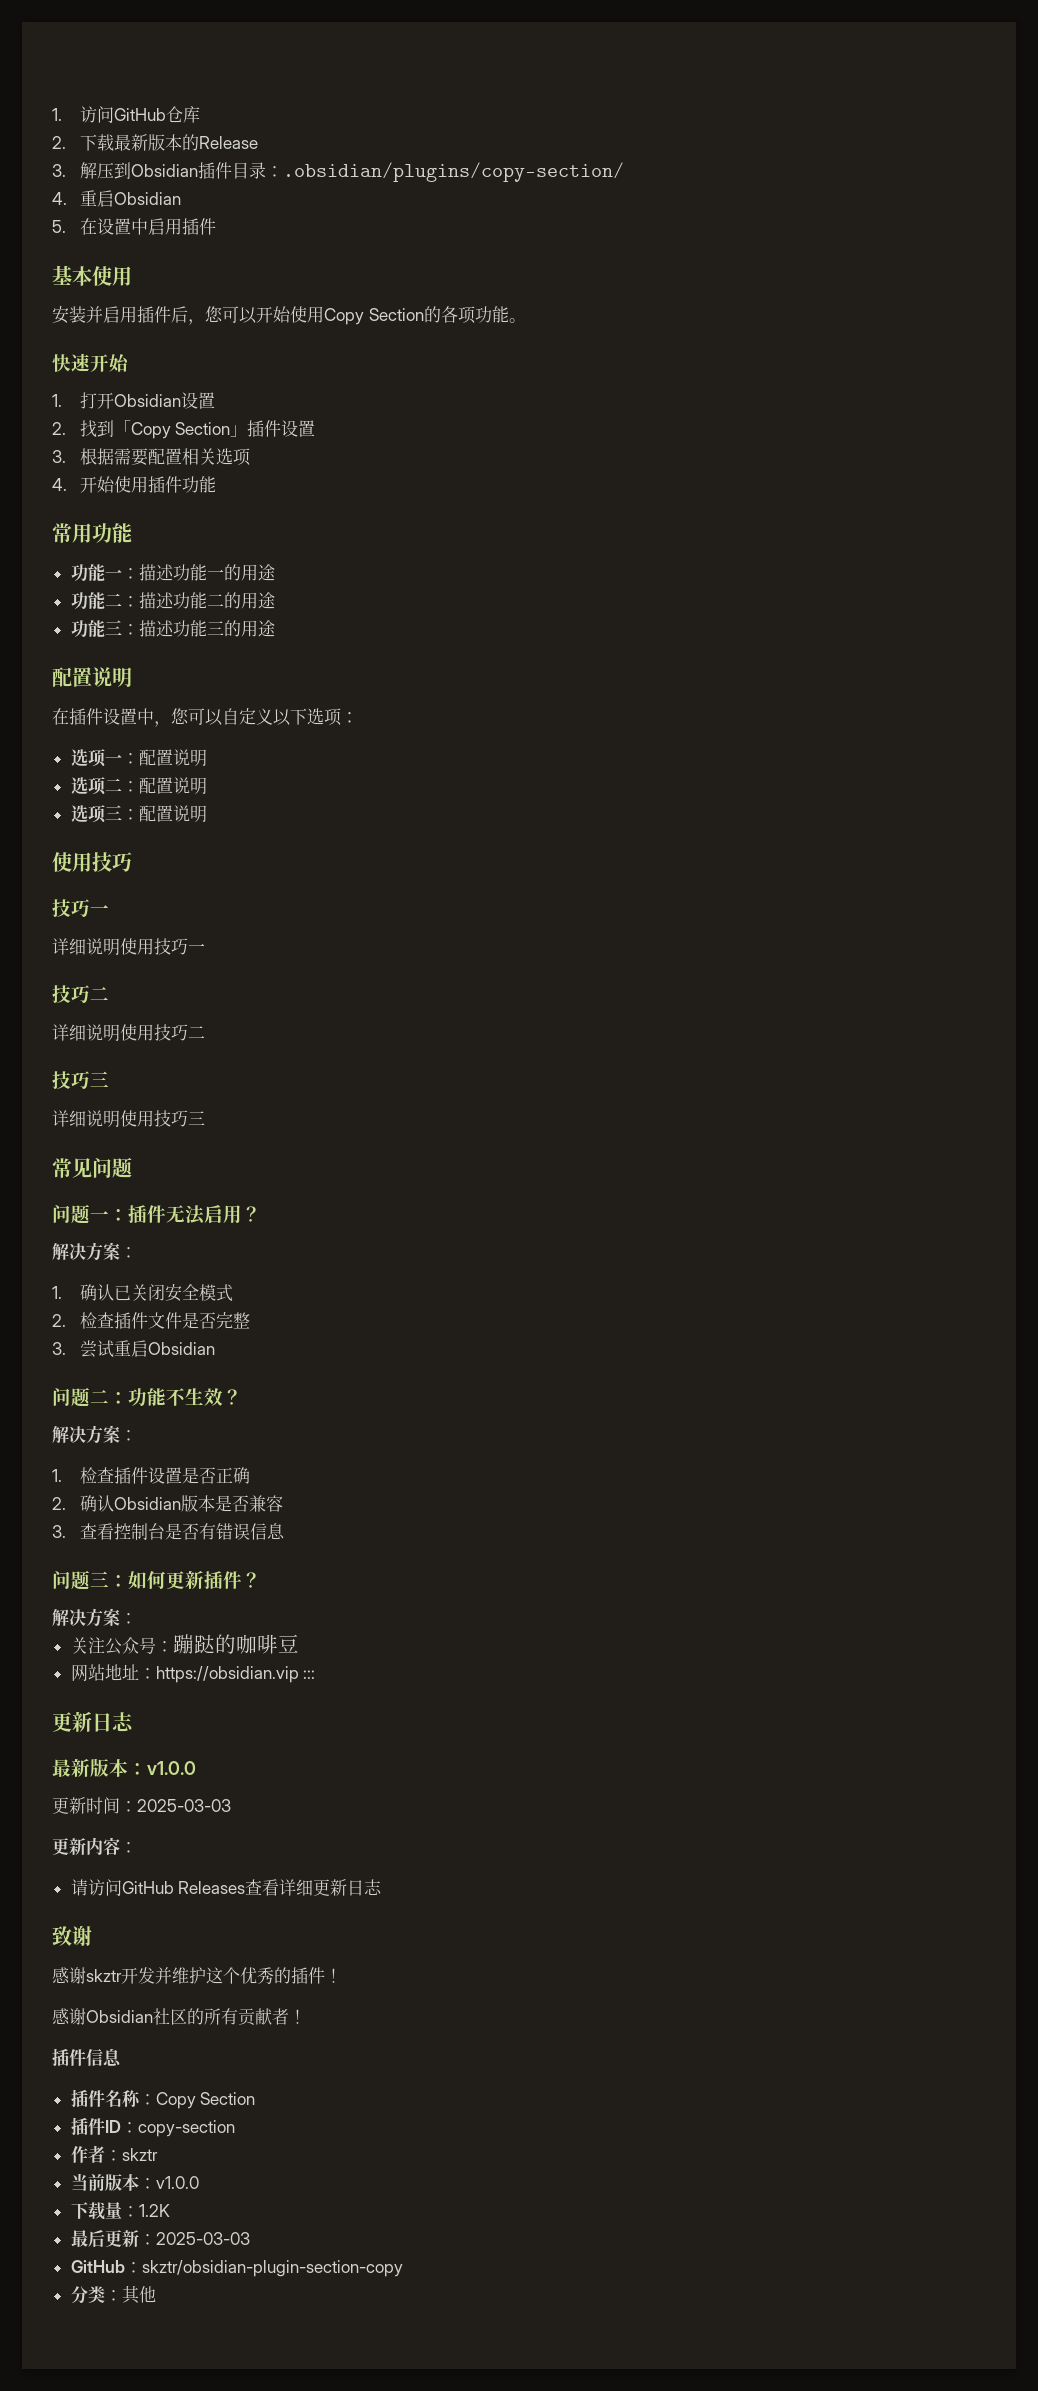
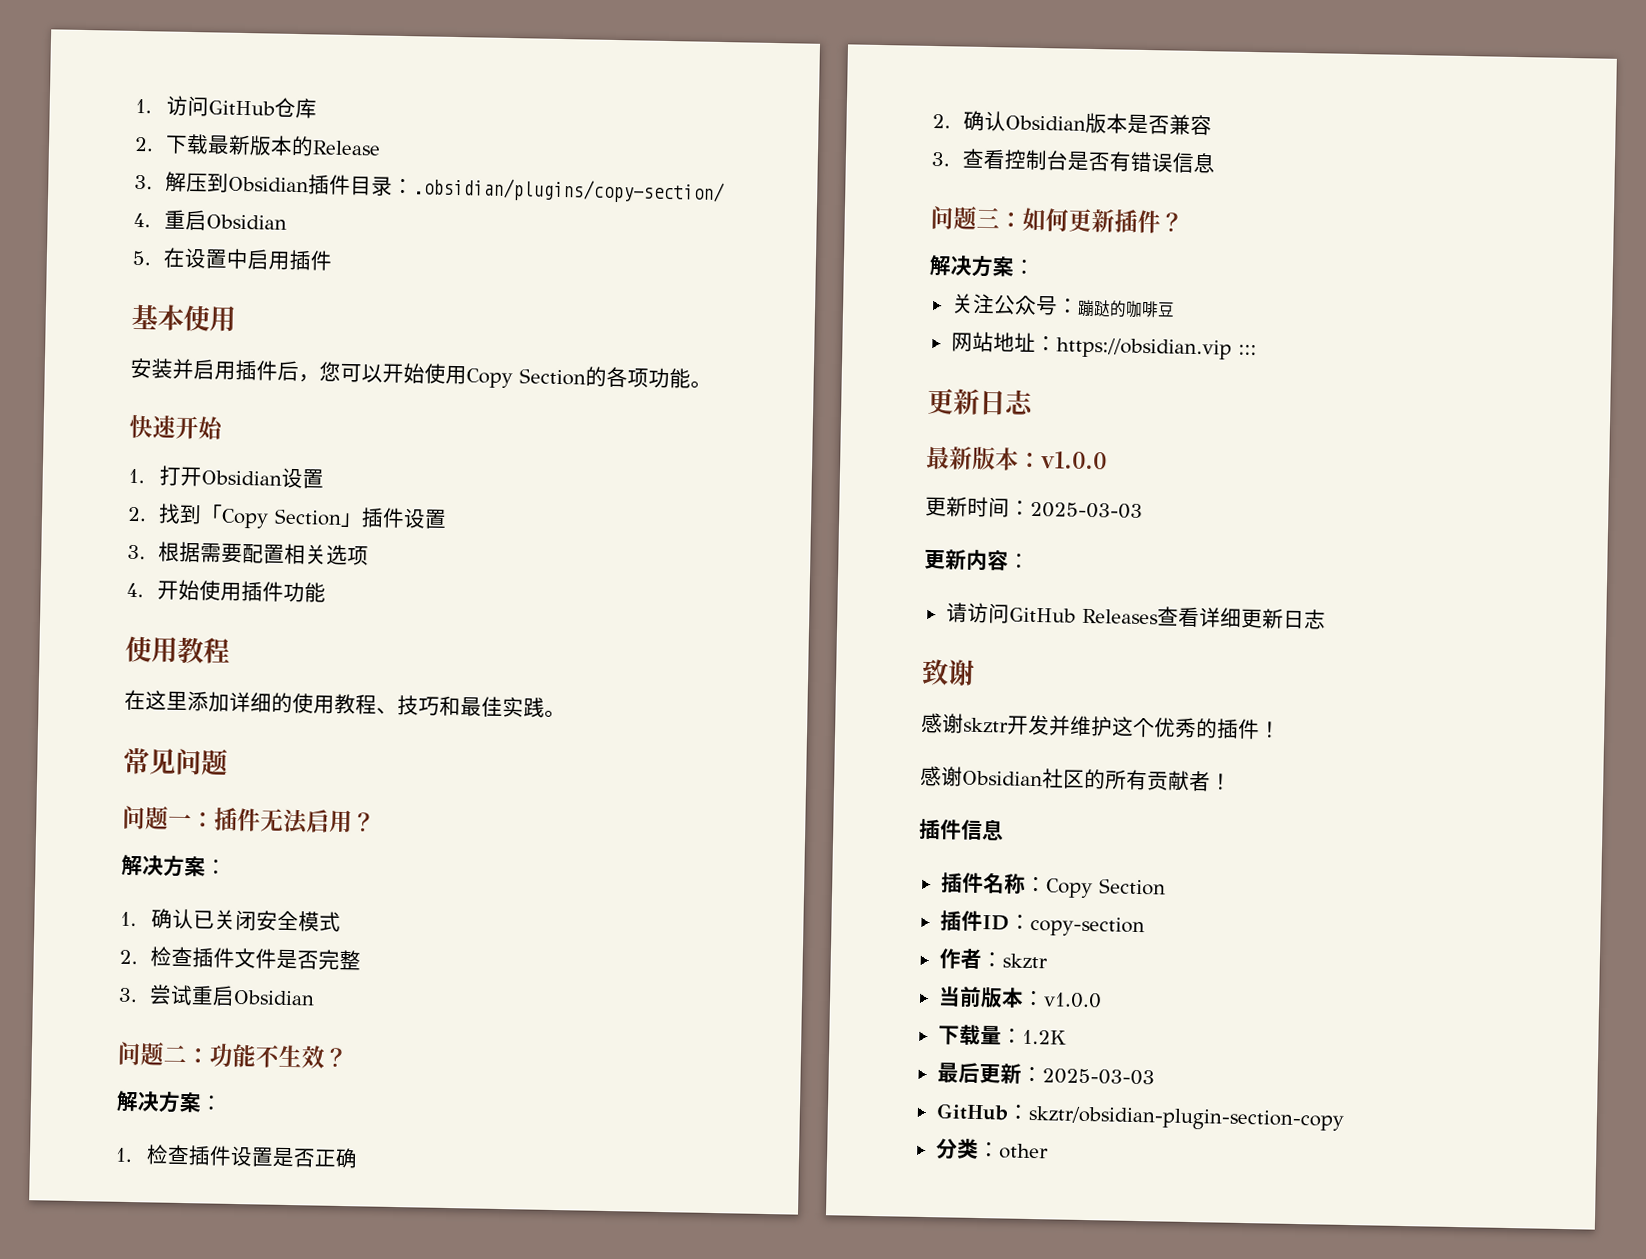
[52,523,132,543] [70,564,275,581] [70,592,275,609] [70,620,275,637] [52,667,132,687] [52,708,358,727] [70,749,207,767] [70,777,207,795] [70,805,207,823] [52,852,132,872] [52,899,109,918] [52,938,205,956] [52,985,109,1004] [52,1024,205,1042] [52,1071,109,1090] [52,1110,205,1128] 常用功能 // 功能一：描述功能一的用途 // 功能二：描述功能二的用途 // 功能三：描述功能三的用途 // 配置说明 // 在插件设置中，您可以自定义以下选项： // 选项一：配置说明 // 选项二：配置说明 // 选项三：配置说明 // 使用技巧 // 技巧一 // 详细说明使用技巧一 // 技巧二 // 详细说明使用技巧二 // 技巧三 // 详细说明使用技巧三 -> [125,635,230,664] [124,689,566,719] 使用教程 // 在这里添加详细的使用教程、技巧和最佳实践。
[121,2285,156,2304] 其他 -> [998,1143,1049,1160] other

